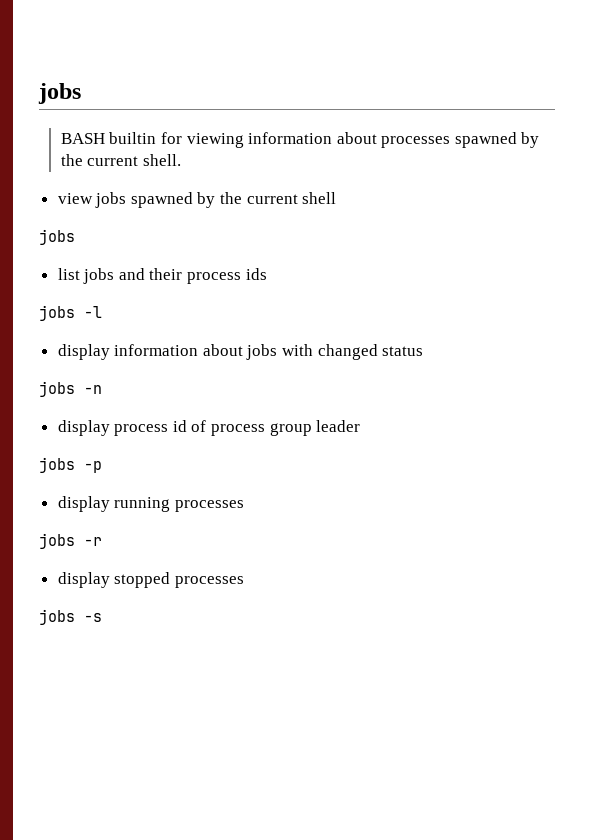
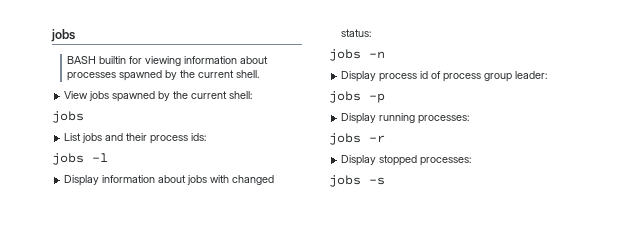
[57,193,93,204] view -> [64,91,89,99] View
[302,192,337,204] [39,229,75,245] [57,268,80,280] shell // jobs // list -> [229,91,253,99] [52,111,84,123] [64,133,82,141] shell: // jobs // List
[245,268,267,280] ids -> [191,133,207,141] ids:
[57,344,110,360] display -> [64,175,100,186] Display
[382,346,424,356] status -> [341,29,372,37] status:
[57,420,110,436] display -> [341,71,377,82] Display
[316,420,361,432] leader -> [515,71,548,79] leader:
[57,496,244,512] display running processes -> [341,113,470,124] Display running processes:
[57,572,244,588] display stopped processes -> [341,155,472,166] Display stopped processes:

